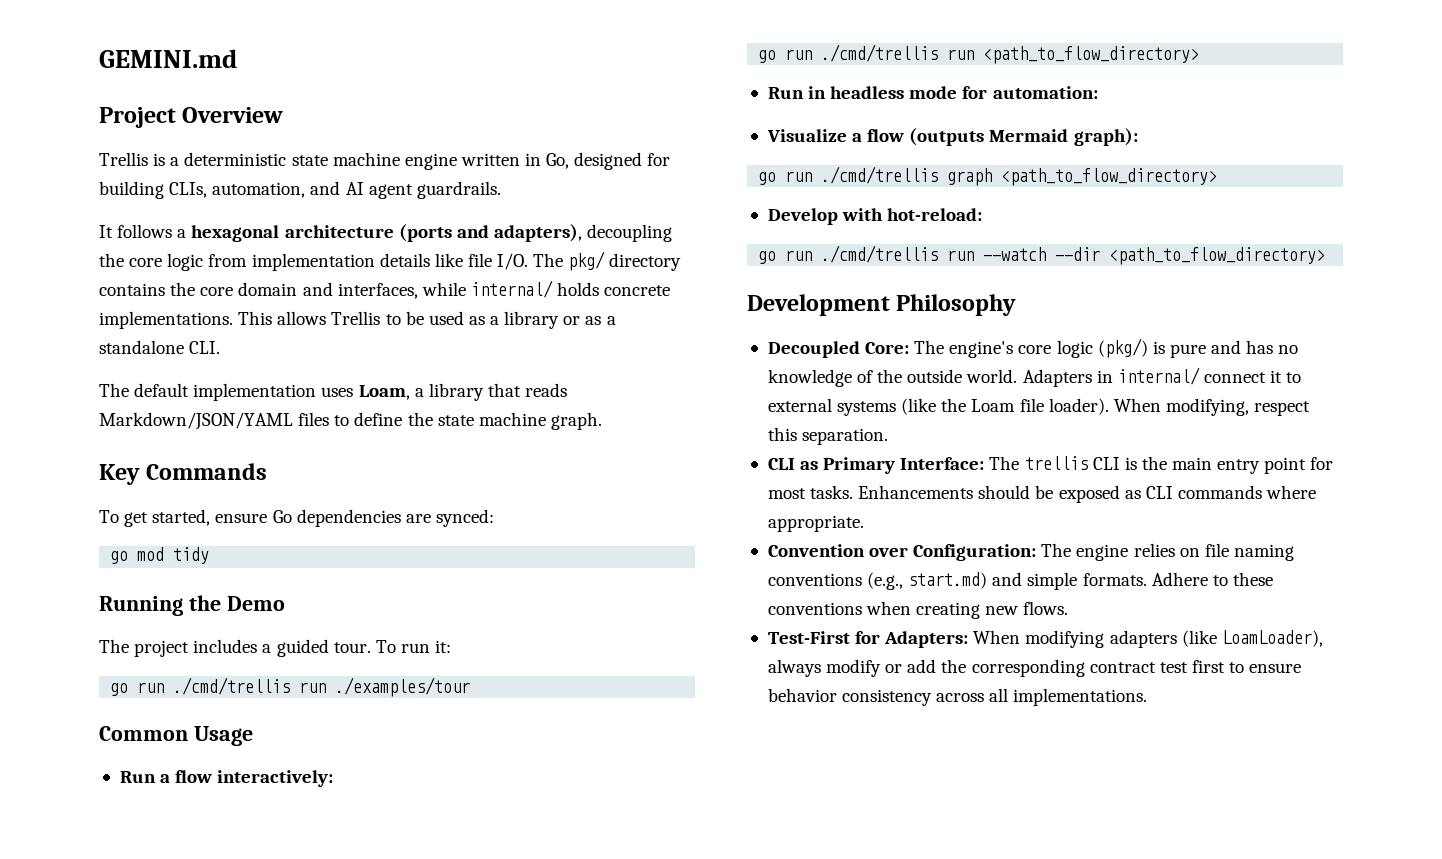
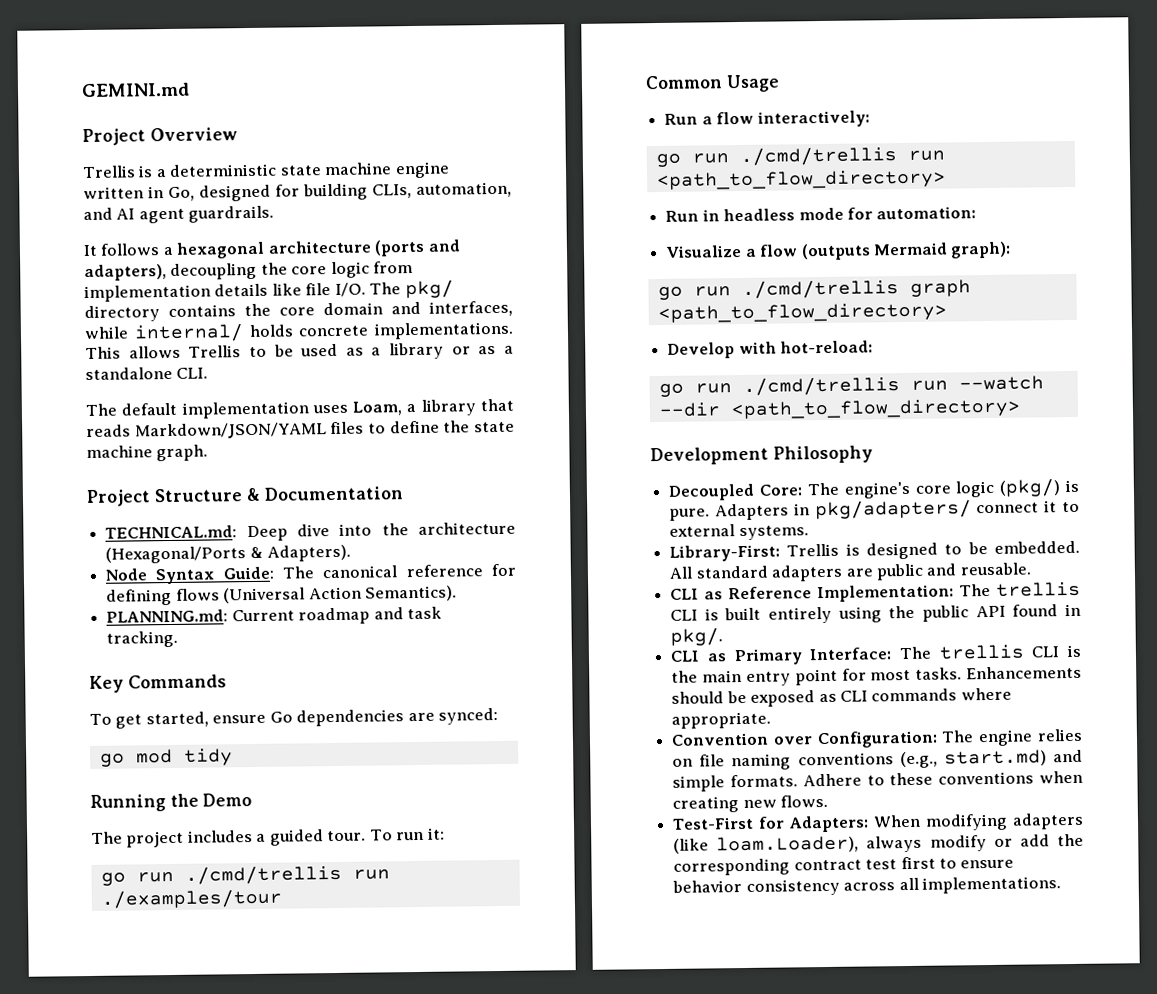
(602, 421) none -> [86,486,404,508] [105,521,516,542] [105,544,352,564] [105,563,516,585] [106,585,457,606] [106,606,442,625] [106,630,179,648] // Project Structure & Documentation // TECHNICAL.md: Deep dive into the architecture (Hexagonal/Ports & Adapters). // Node Syntax Guide: The canonical reference for defining flows (Universal Action Semantics). // PLANNING.md: Current roadmap and task tracking.
[1169,340,1299,358] [767,369,1018,387] pure and has no knowledge of the outside world. -> [669,508,711,521] pure.
[1117,367,1200,385] internal/ -> [814,499,972,520] pkg/adapters/
[837,398,1311,416] [767,427,889,445] systems (like the Loam file loader). When modifying, respect this separation. -> [738,525,809,541] [669,540,1080,562] [669,562,1031,582] [670,581,1081,603] [670,603,1081,624] [670,627,724,646] systems. // Library-First: Trellis is designed to be embedded. All standard adapters are public and reusable. // CLI as Reference Implementation: The trellis CLI is built entirely using the public API found in pkg/.
[1221,630,1323,647] LoamLoader), -> [716,835,860,854] loam.Loader),

